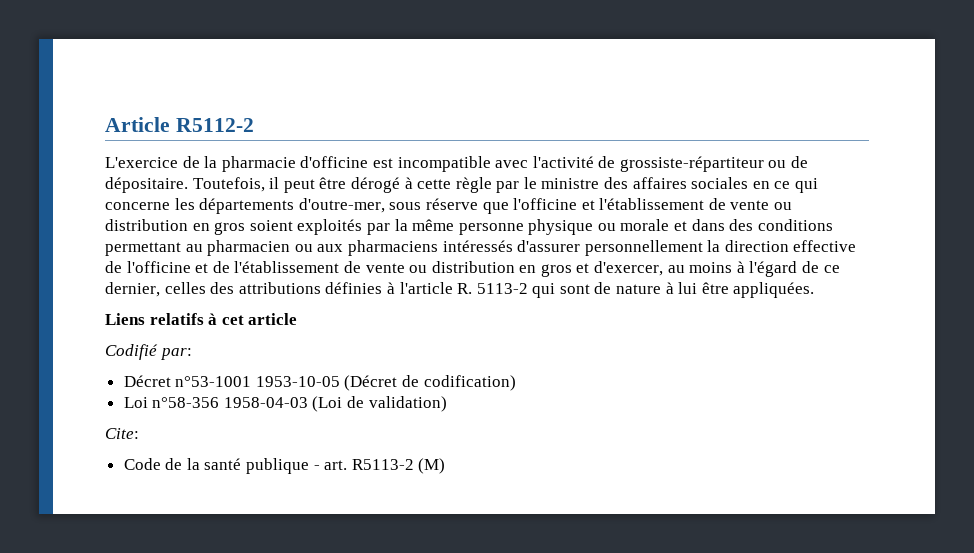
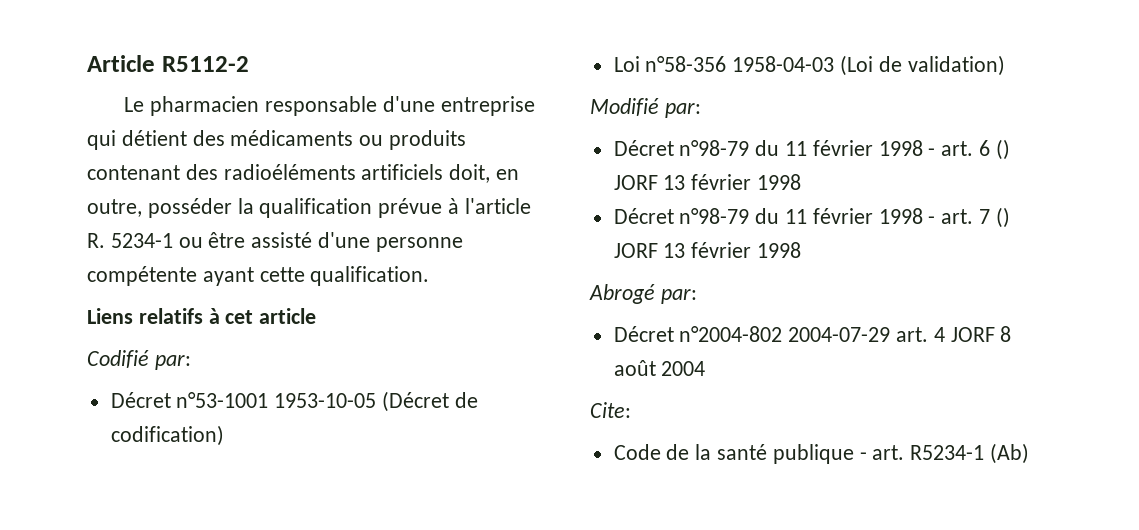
[105,156,809,172] [105,177,819,193] [105,198,793,214] [105,219,833,235] [105,240,857,256] [105,261,840,277] [105,282,815,298] L'exercice de la pharmacie d'officine est incompatible avec l'activité de grossiste-répartiteur ou de dépositaire. Toutefois, il peut être dérogé à cette règle par le ministre des affaires sociales en ce qui concerne les départements d'outre-mer, sous réserve que l'officine et l'établissement de vente ou distribution en gros soient exploités par la même personne physique ou morale et dans des conditions permettant au pharmacien ou aux pharmaciens intéressés d'assurer personnellement la direction effective de l'officine et de l'établissement de vente ou distribution en gros et d'exercer, au moins à l'égard de ce dernier, celles des attributions définies à l'article R. 5113-2 qui sont de nature à lui être appliquées. -> [124,96,535,116] [87,130,467,150] [87,164,520,183] [87,198,531,218] [87,232,463,252] [87,266,430,286] Le pharmacien responsable d'une entreprise qui détient des médicaments ou produits contenant des radioéléments artificiels doit, en outre, posséder la qualification prévue à l'article R. 5234-1 ou être assisté d'une personne compétente ayant cette qualification.
(447, 404) none -> [590,98,701,118] [613,139,1010,160] [613,174,802,190] [613,207,1010,228] [613,242,802,258] [589,284,697,304] [613,326,1012,342] [613,360,706,376] // Modifié par: // Décret n°98-79 du 11 février 1998 - art. 6 () JORF 13 février 1998 // Décret n°98-79 du 11 février 1998 - art. 7 () JORF 13 février 1998 // Abrogé par: // Décret n°2004-802 2004-07-29 art. 4 JORF 8 août 2004
[351,458,446,474] R5113-2 (M) -> [910,443,1030,464] R5234-1 (Ab)

